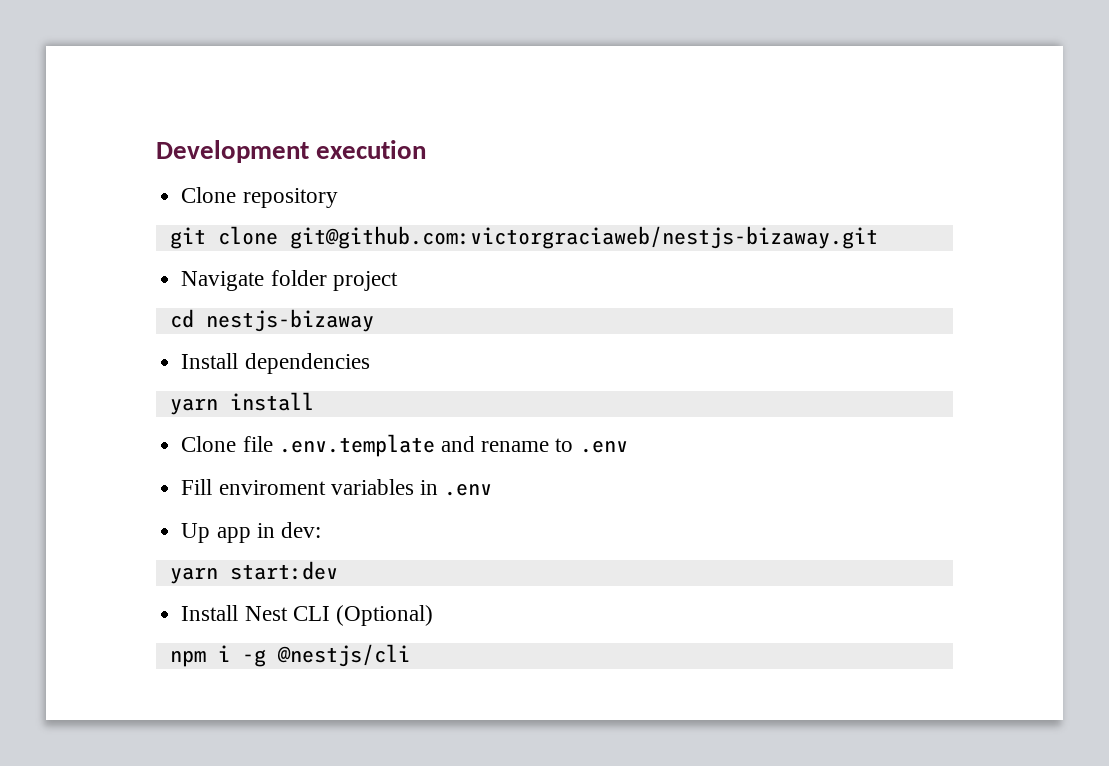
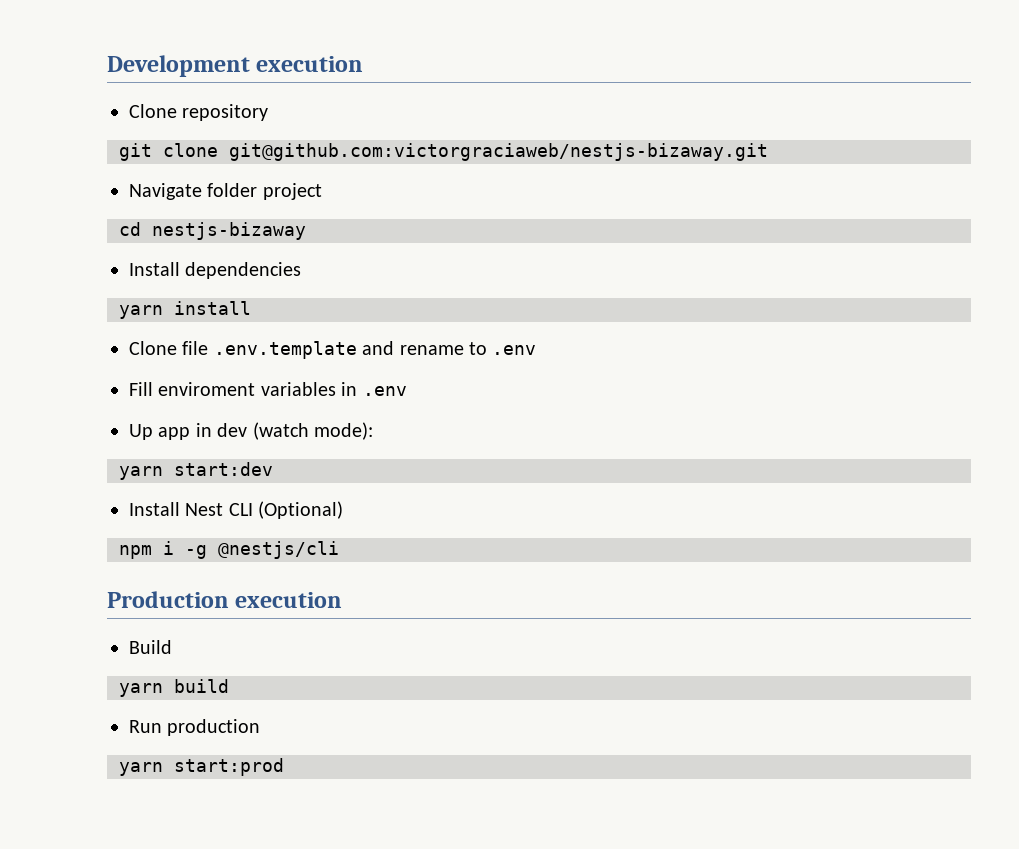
[280,522,321,538] dev: -> [217,422,373,440] dev (watch mode):
(410, 655) none -> [107,591,343,608] [129,640,172,654] [119,679,229,697] [129,719,261,736] [119,758,284,776] // Production execution // Build // yarn build // Run production // yarn start:prod

